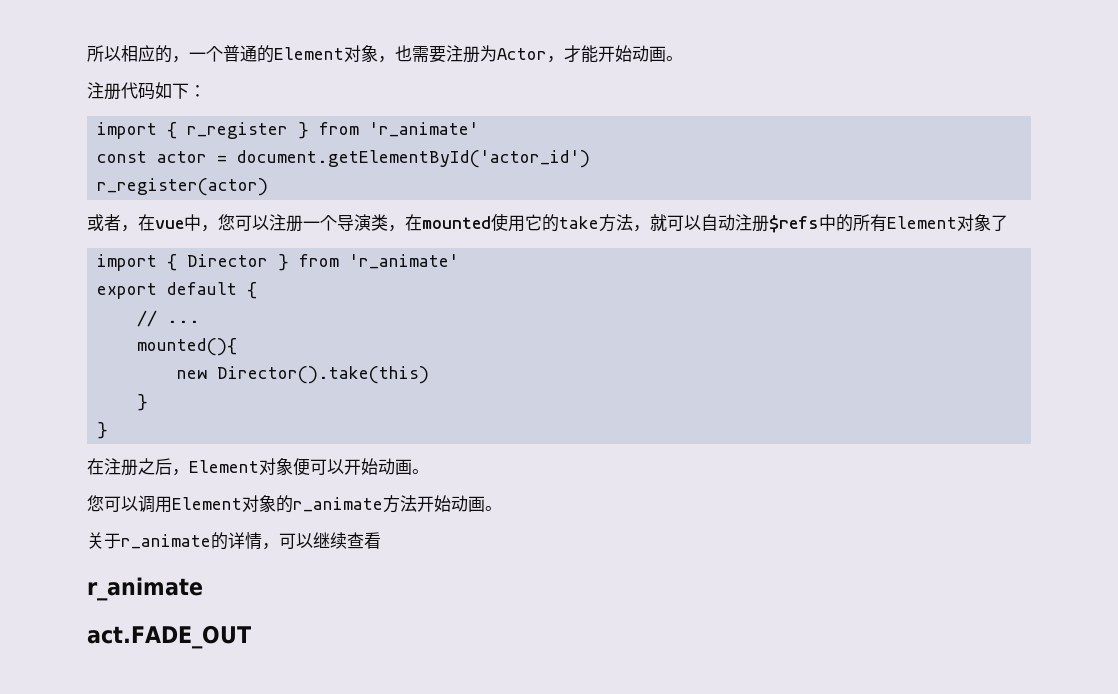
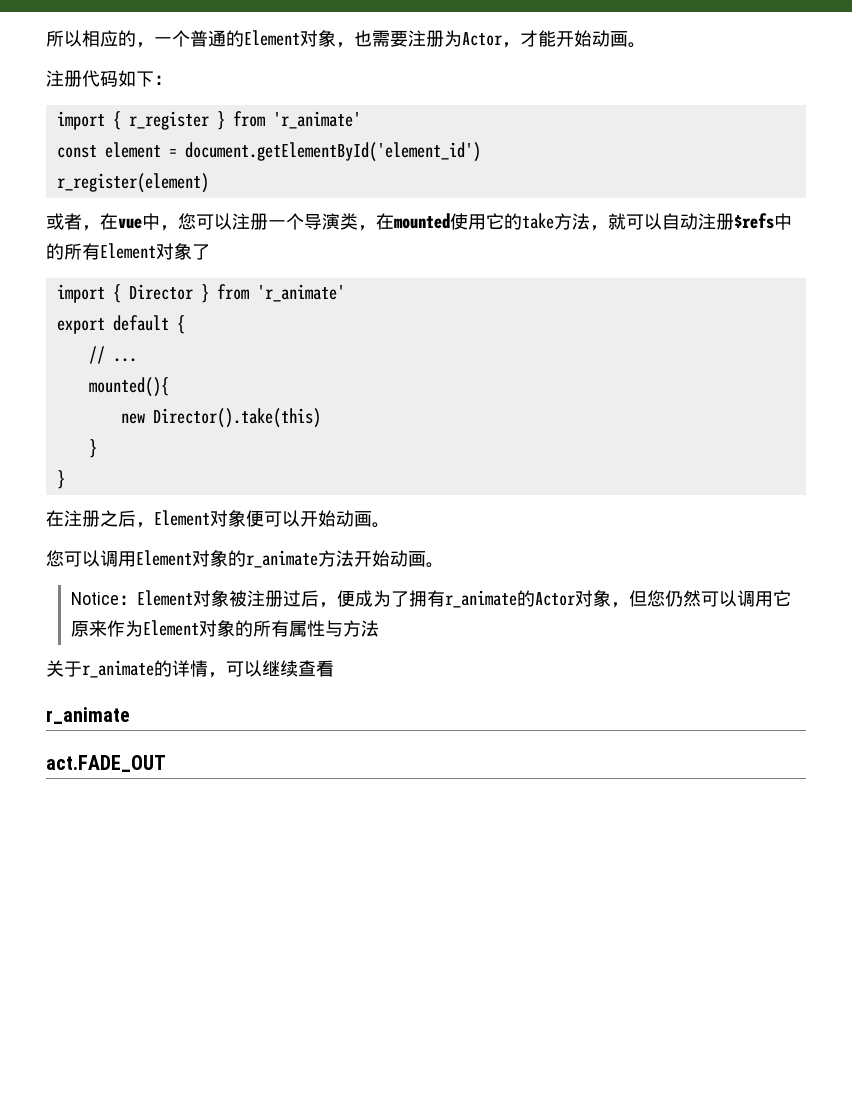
[157,150,591,168] [97,178,269,196] actor = document.getElementById('actor_id') // r_register(actor) -> [104,142,481,162] [56,173,209,193] element = document.getElementById('element_id') // r_register(element)
(502, 508) none -> [70,590,791,608] [70,620,379,637] // Notice：Element对象被注册过后，便成为了拥有r_animate的Actor对象，但您仍然可以调用它原来作为Element对象的所有属性与方法

